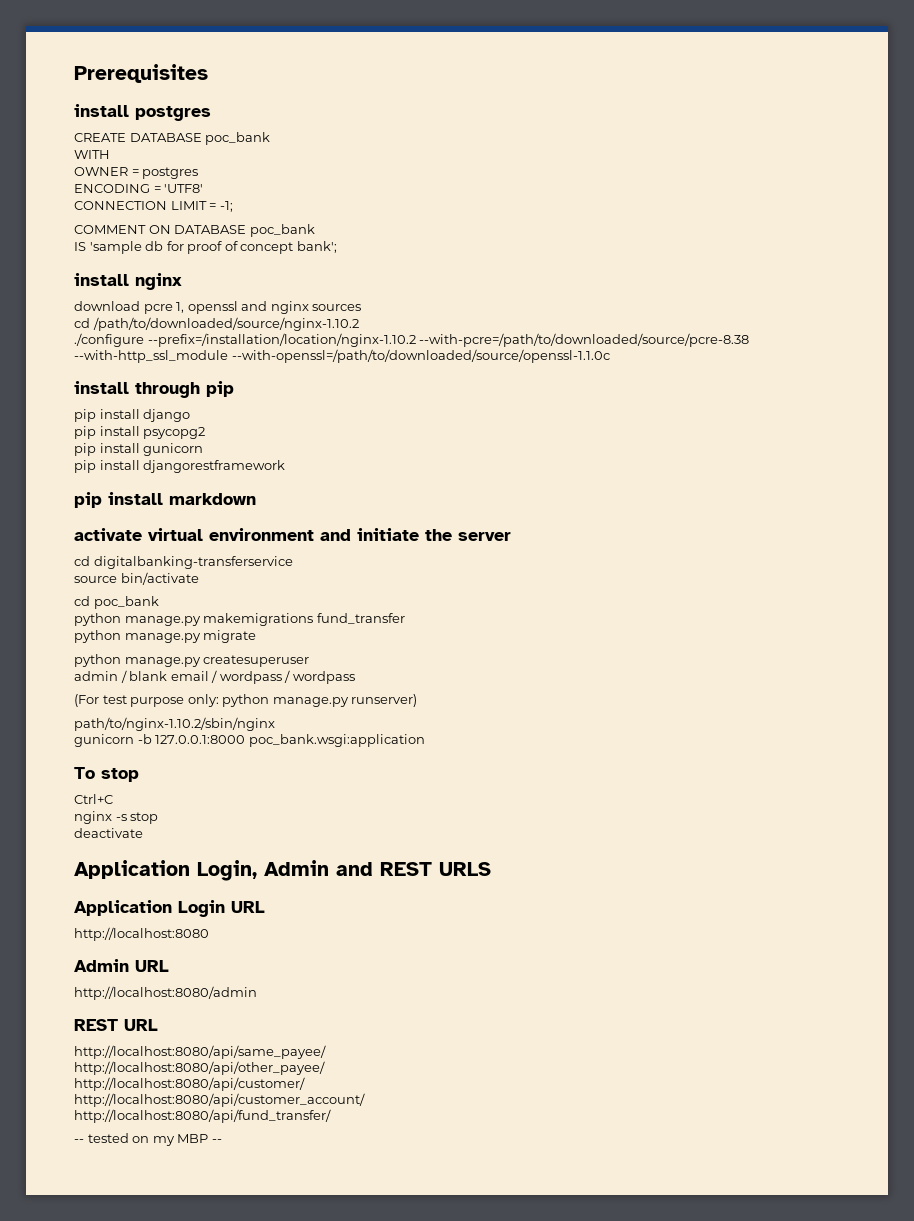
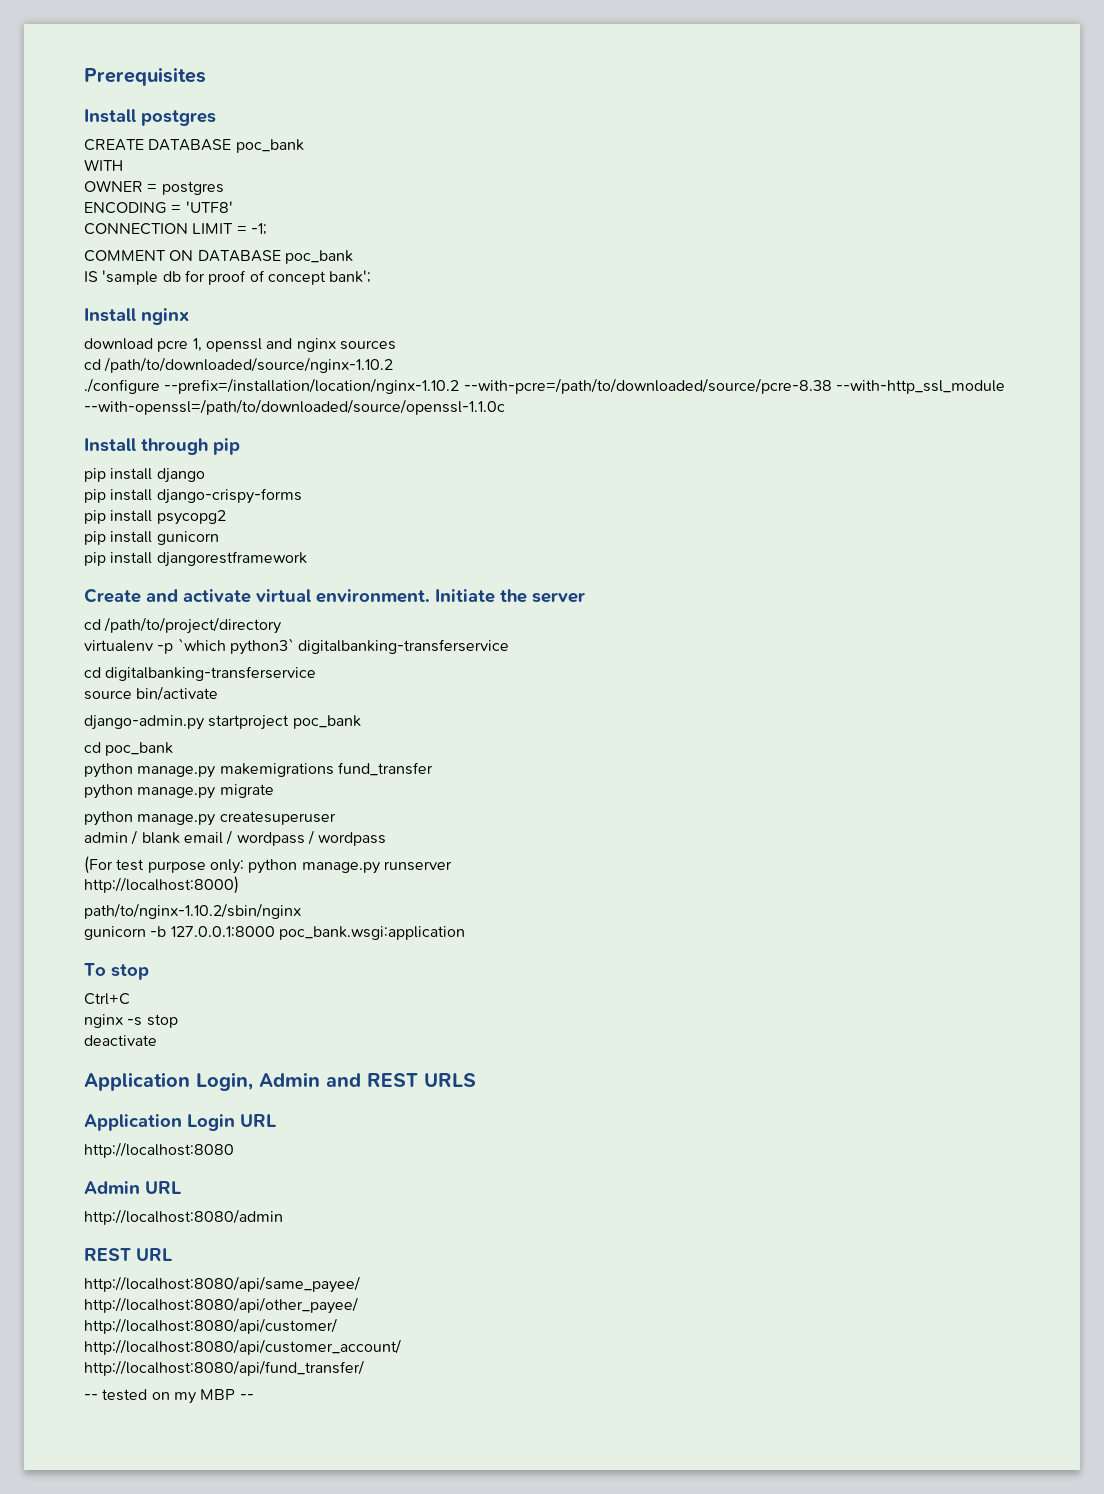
[74,104,129,117] install -> [84,109,136,123] Install
[74,273,129,286] install -> [84,308,136,322] Install
[74,381,129,394] install -> [84,438,136,452] Install
(191, 415) none -> [84,488,302,504] // pip install django-crispy-forms
[74,492,256,508] [74,528,511,541] pip install markdown // activate virtual environment and initiate the server -> [84,588,585,603] [84,617,282,634] [84,638,510,655] Create and activate virtual environment. Initiate the server // cd /path/to/project/directory // virtualenv -p `which python3` digitalbanking-transferservice
(199, 578) none -> [84,715,361,730] // django-admin.py startproject poc_bank
[351,694,418,707] runserver) -> [383,861,452,871] [84,876,239,894] runserver // http://localhost:8000)

